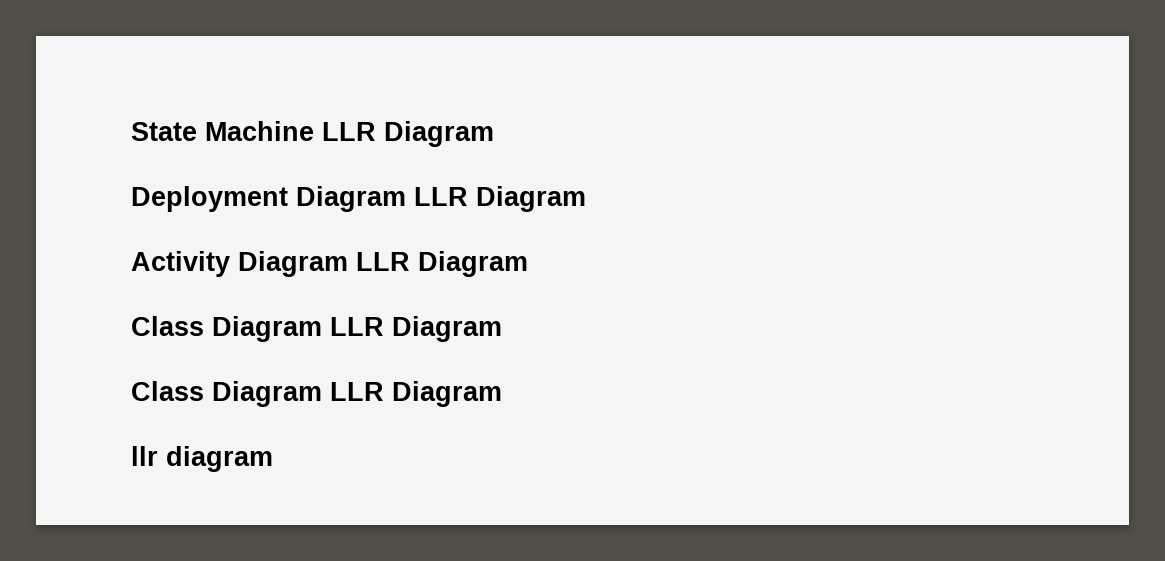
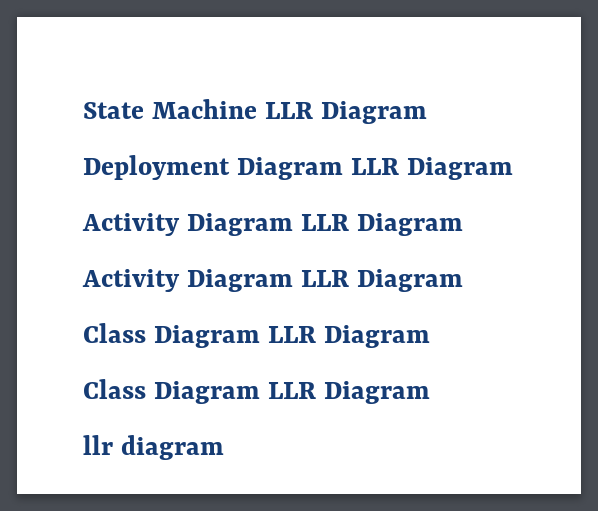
(528, 264) none -> [82,269,463,292] // Activity Diagram LLR Diagram

